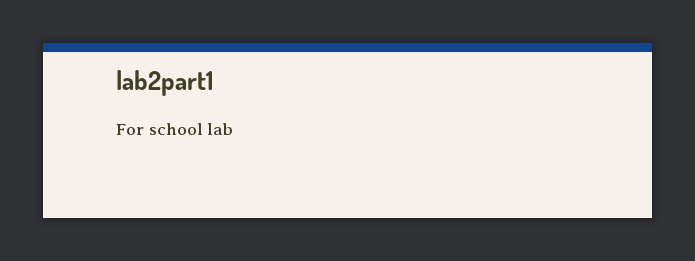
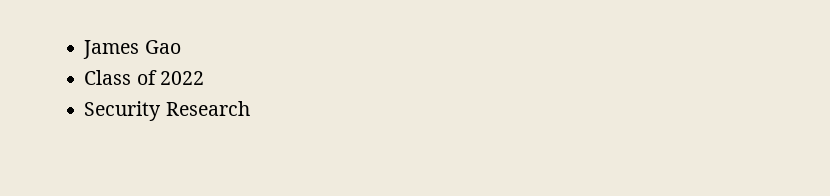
[116,70,213,96] [116,123,234,135] lab2part1 // For school lab -> [83,40,181,59] [84,70,204,85] [84,101,250,121] James Gao // Class of 2022 // Security Research

